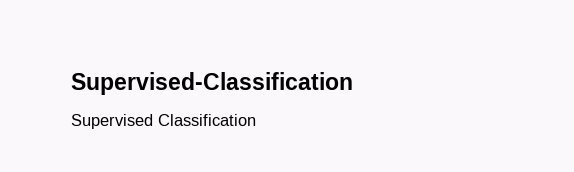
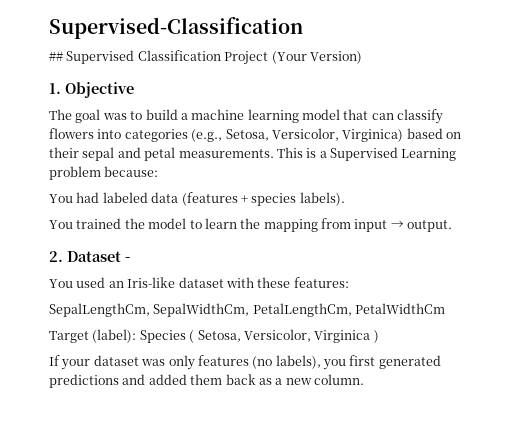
(353, 83) none -> [49,51,63,61] ##
(256, 120) none -> [224,51,362,65] [49,82,134,98] [49,109,444,124] [49,128,461,142] [49,147,457,161] [49,166,159,180] [49,192,345,206] [49,218,453,232] [49,251,130,262] [49,277,349,288] [49,303,446,317] [49,329,379,343] [49,355,441,370] [49,374,364,388] Project (Your Version) // 1. Objective // The goal was to build a machine learning model that can classify flowers into categories (e.g., Setosa, Versicolor, Virginica) based on their sepal and petal measurements. This is a Supervised Learning problem because: // You had labeled data (features + species labels). // You trained the model to learn the mapping from input → output. // 2. Dataset - // You used an Iris-like dataset with these features: // SepalLengthCm, SepalWidthCm, PetalLengthCm, PetalWidthCm // Target (label): Species ( Setosa, Versicolor, Virginica ) // If your dataset was only features (no labels), you first generated predictions and added them back as a new column.

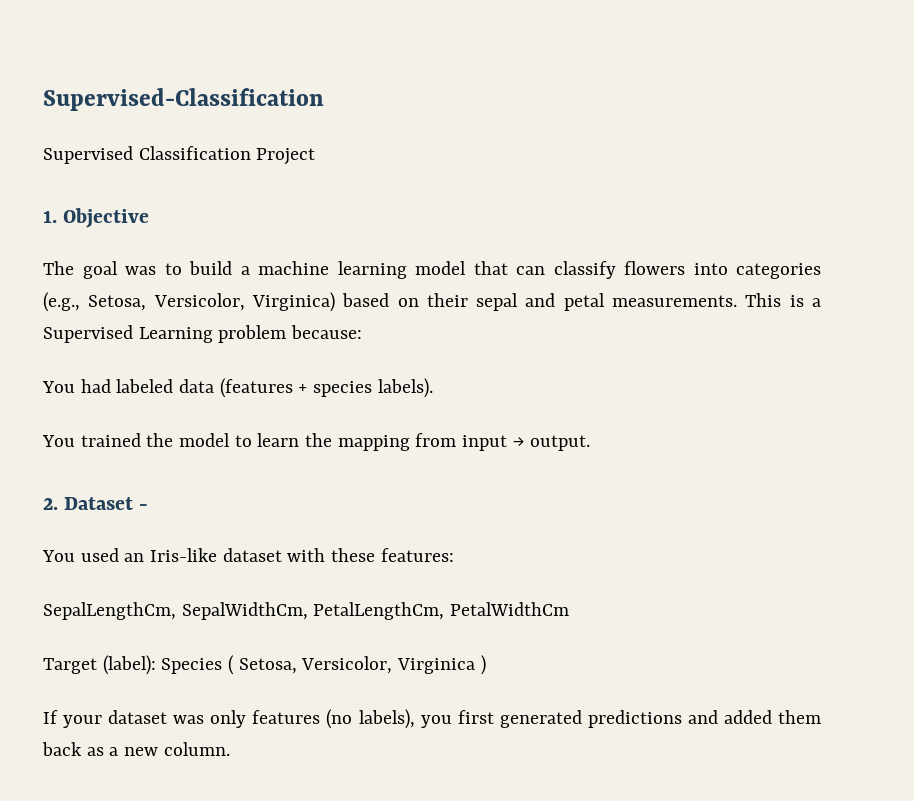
[49,51,63,61] ## -> (324, 99) none
[271,51,362,64] (Your Version) -> (316, 156) none

